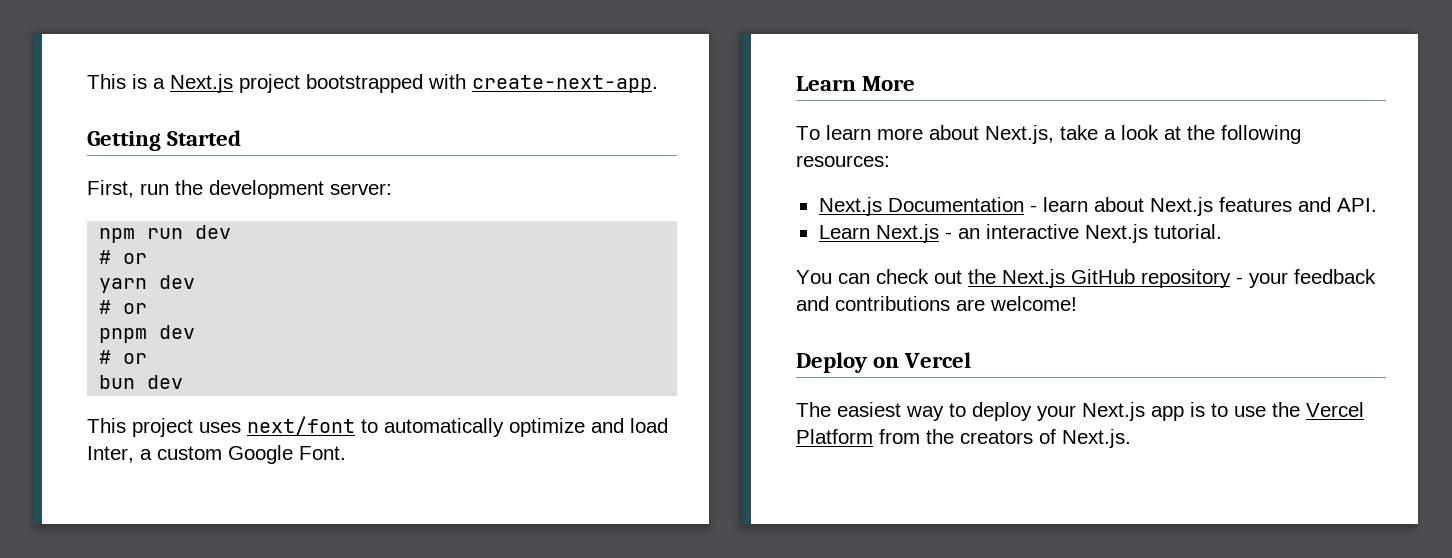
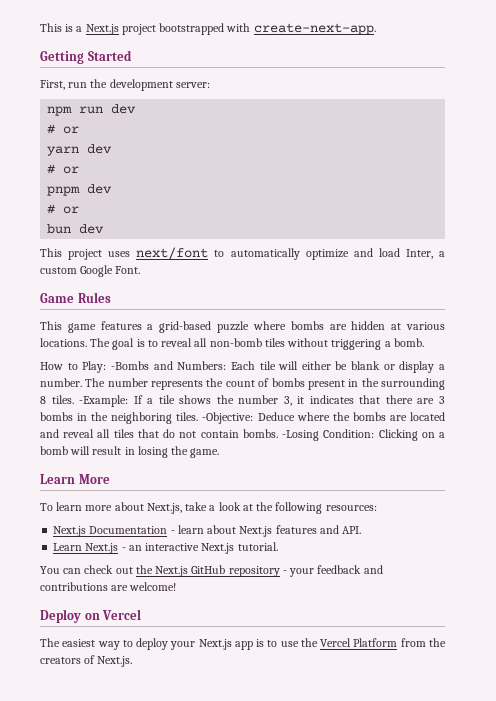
(346, 453) none -> [40,292,111,303] [40,321,445,333] [40,338,424,350] [40,361,446,373] [40,378,446,390] [40,395,445,407] [40,412,445,424] [40,429,445,441] [40,446,220,458] // Game Rules // This game features a grid-based puzzle where bombs are hidden at various locations. The goal is to reveal all non-bomb tiles without triggering a bomb. // How to Play: -Bombs and Numbers: Each tile will either be blank or display a number. The number represents the count of bombs present in the surrounding 8 tiles. -Example: If a tile shows the number 3, it indicates that there are 3 bombs in the neighboring tiles. -Objective: Deduce where the bombs are located and reveal all tiles that do not contain bombs. -Losing Condition: Clicking on a bomb will result in losing the game.

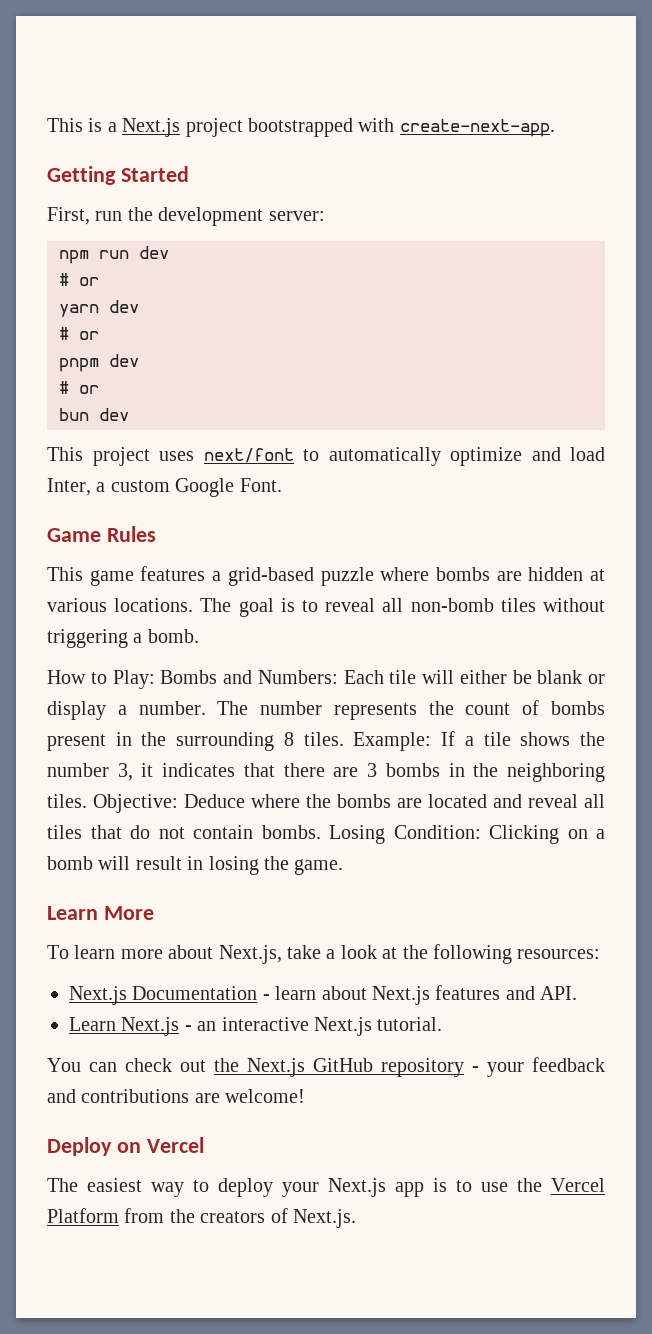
[110,361,149,370] -Bombs -> [160,670,218,684] Bombs
[79,395,129,407] -Example: -> [353,732,432,751] Example:
[202,412,254,424] -Objective: -> [93,794,178,813] Objective:
[282,430,320,441] -Losing -> [329,825,385,844] Losing

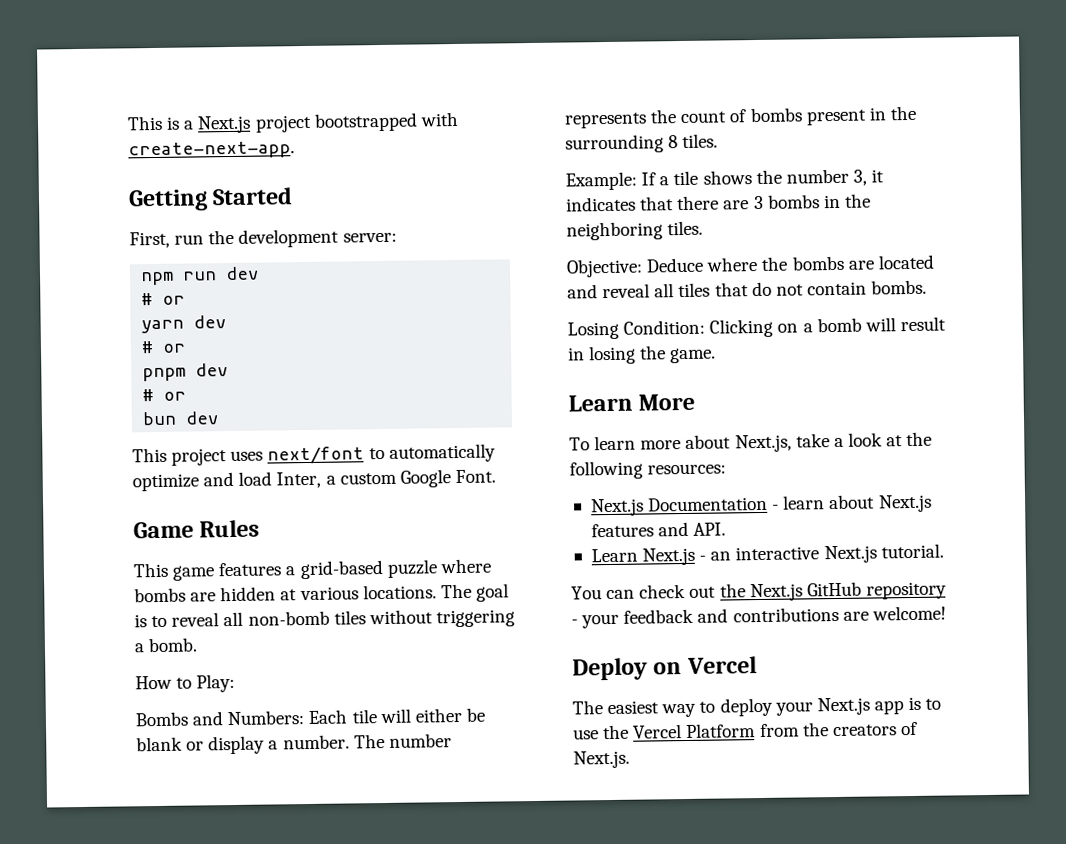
(155, 679) none -> (236, 683) //
(344, 739) none -> (719, 140) //
(87, 801) none -> (704, 228) //
(321, 832) none -> (928, 287) //

